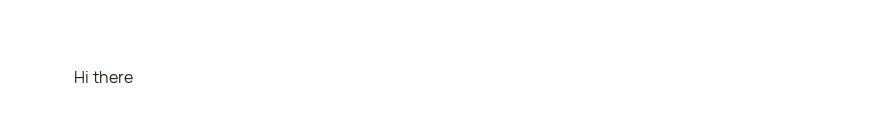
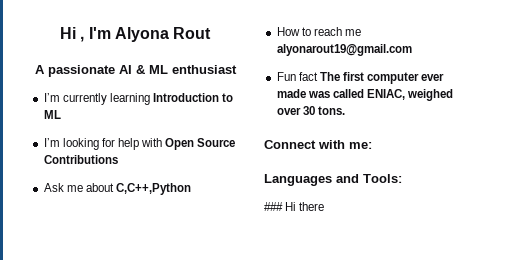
[74,71,89,83] Hi -> [59,27,212,42] [34,65,237,77] [43,93,234,105] [43,110,61,119] [43,138,236,150] [43,155,118,164] [43,183,191,195] [276,27,361,36] [276,44,412,56] [276,72,445,84] [276,89,454,101] [276,106,345,115] [264,140,372,149] [264,174,402,186] [264,202,297,211] Hi , I'm Alyona Rout // A passionate AI & ML enthusiast // I’m currently learning Introduction to ML // I’m looking for help with Open Source Contributions // Ask me about C,C++,Python // How to reach me alyonarout19@gmail.com // Fun fact The first computer ever made was called ENIAC, weighed over 30 tons. // Connect with me: // Languages and Tools: // ### Hi

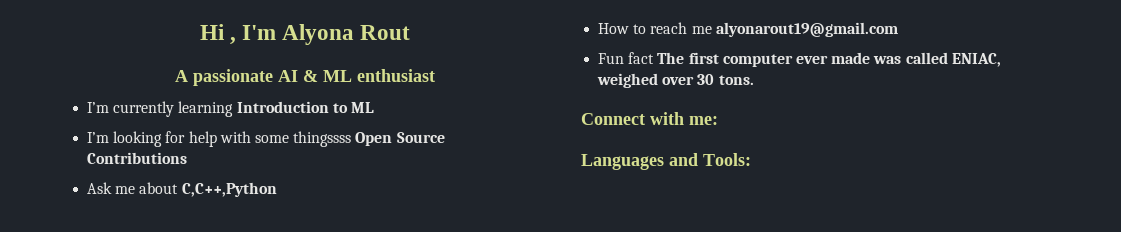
(163, 142) none -> [254,131,352,147] some thingssss
[264,202,325,211] // ### Hi there -> (751, 159) none

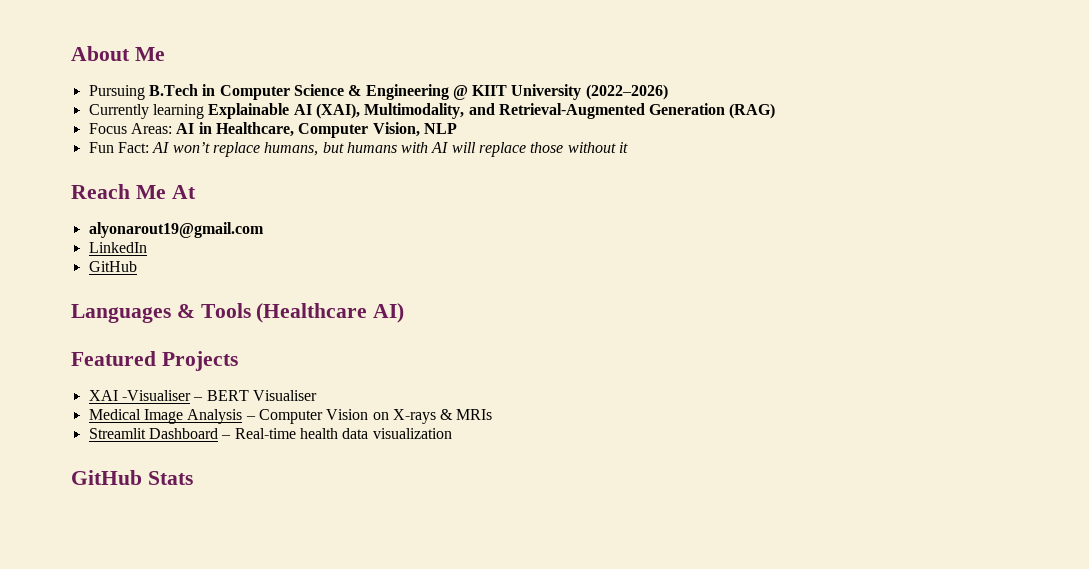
[199,24,411,45] [175,69,435,86] [87,101,374,117] [87,131,445,147] [87,152,188,164] [87,182,277,197] [598,22,898,37] [598,52,1001,67] [597,73,754,88] [581,112,718,125] [581,153,751,170] Hi , I'm Alyona Rout // A passionate AI & ML enthusiast // I’m currently learning Introduction to ML // I’m looking for help with some thingssss Open Source Contributions // Ask me about C,C++,Python // How to reach me alyonarout19@gmail.com // Fun fact The first computer ever made was called ENIAC, weighed over 30 tons. // Connect with me: // Languages and Tools: -> [71,46,165,61] [88,84,668,100] [88,103,776,119] [88,122,457,138] [88,142,629,157] [71,184,196,199] [88,222,264,238] [88,242,147,253] [88,261,137,272] [71,303,405,323] [71,351,238,371] [88,390,317,401] [88,409,493,424] [88,428,452,439] [71,470,193,485] About Me // Pursuing B.Tech in Computer Science & Engineering @ KIIT University (2022–2026) // Currently learning Explainable AI (XAI), Multimodality, and Retrieval-Augmented Generation (RAG) // Focus Areas: AI in Healthcare, Computer Vision, NLP // Fun Fact: AI won’t replace humans, but humans with AI will replace those without it // Reach Me At // alyonarout19@gmail.com // LinkedIn // GitHub // Languages & Tools (Healthcare AI) // Featured Projects // XAI -Visualiser – BERT Visualiser // Medical Image Analysis – Computer Vision on X-rays & MRIs // Streamlit Dashboard – Real-time health data visualization // GitHub Stats

